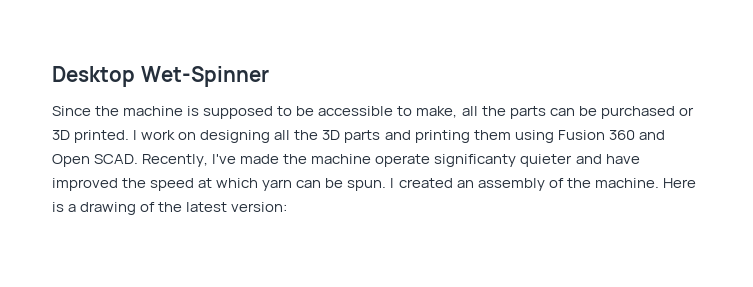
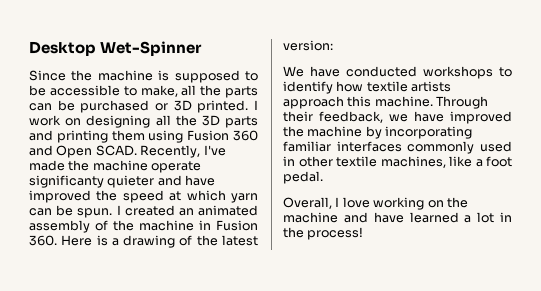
(474, 184) none -> [198,205,258,216] animated
[594,178,659,188] machine. -> [139,220,258,231] [29,235,57,246] machine in Fusion 360.
(288, 207) none -> [283,66,512,79] [283,81,452,94] [283,96,489,109] [283,111,512,124] [283,126,473,139] [283,141,512,154] [283,156,512,168] [283,171,323,184] [283,197,468,210] [283,212,512,223] [283,227,364,240] // We have conducted workshops to identify how textile artists approach this machine. Through their feedback, we have improved the machine by incorporating familiar interfaces commonly used in other textile machines, like a foot pedal. // Overall, I love working on the machine and have learned a lot in the process!

